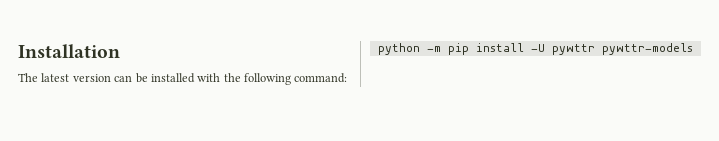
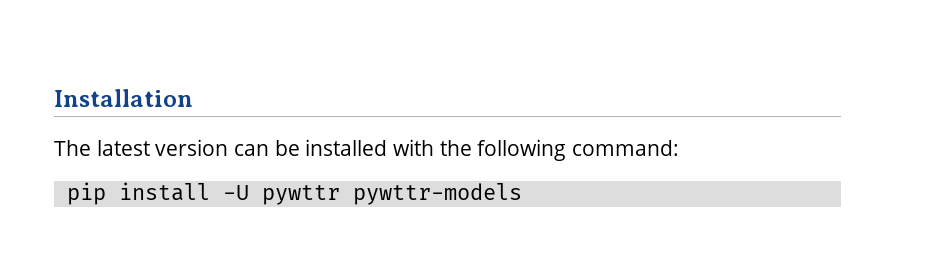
[377,43,441,55] python -m -> (680, 148) none

